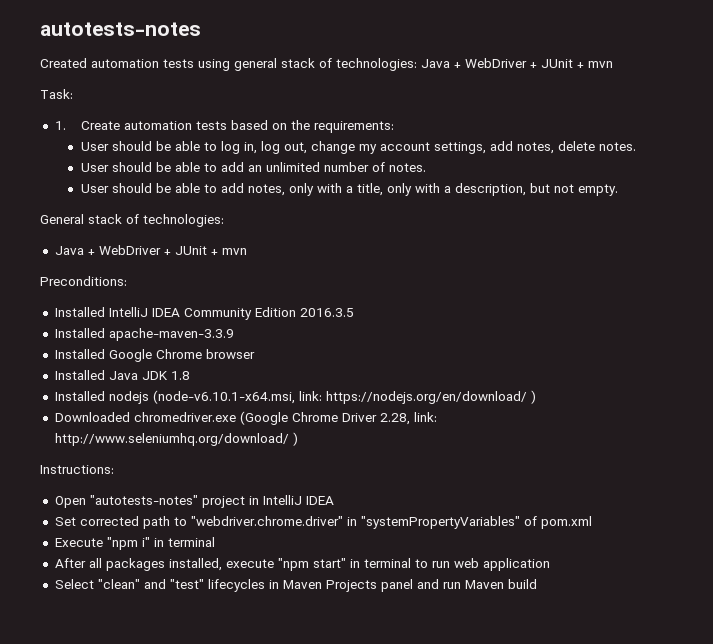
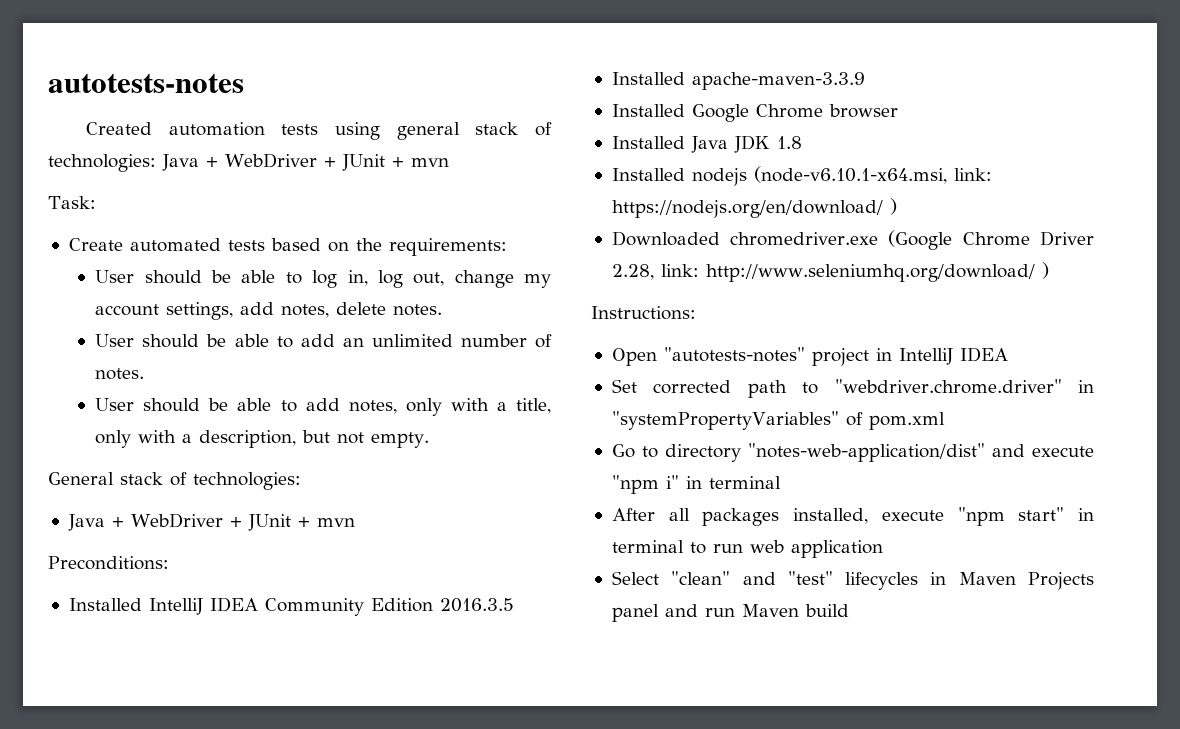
[54,121,192,130] 1. Create automation -> [68,238,221,252] Create automated
[54,538,103,547] Execute -> [611,443,1094,462] Go to directory "notes-web-application/dist" and execute

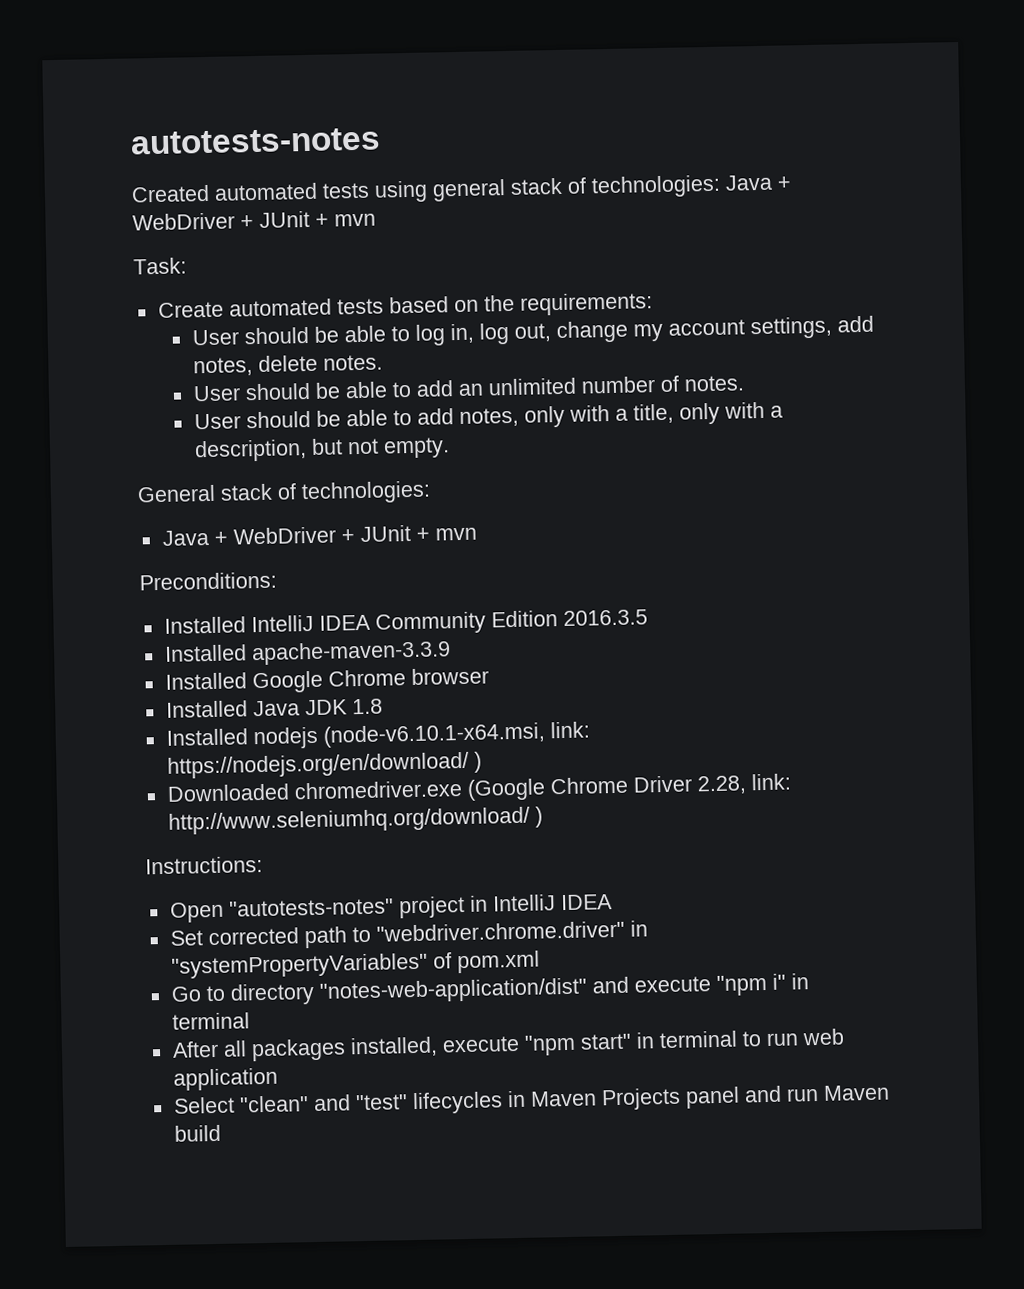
[168,122,265,136] automation -> [214,182,318,201] automated

